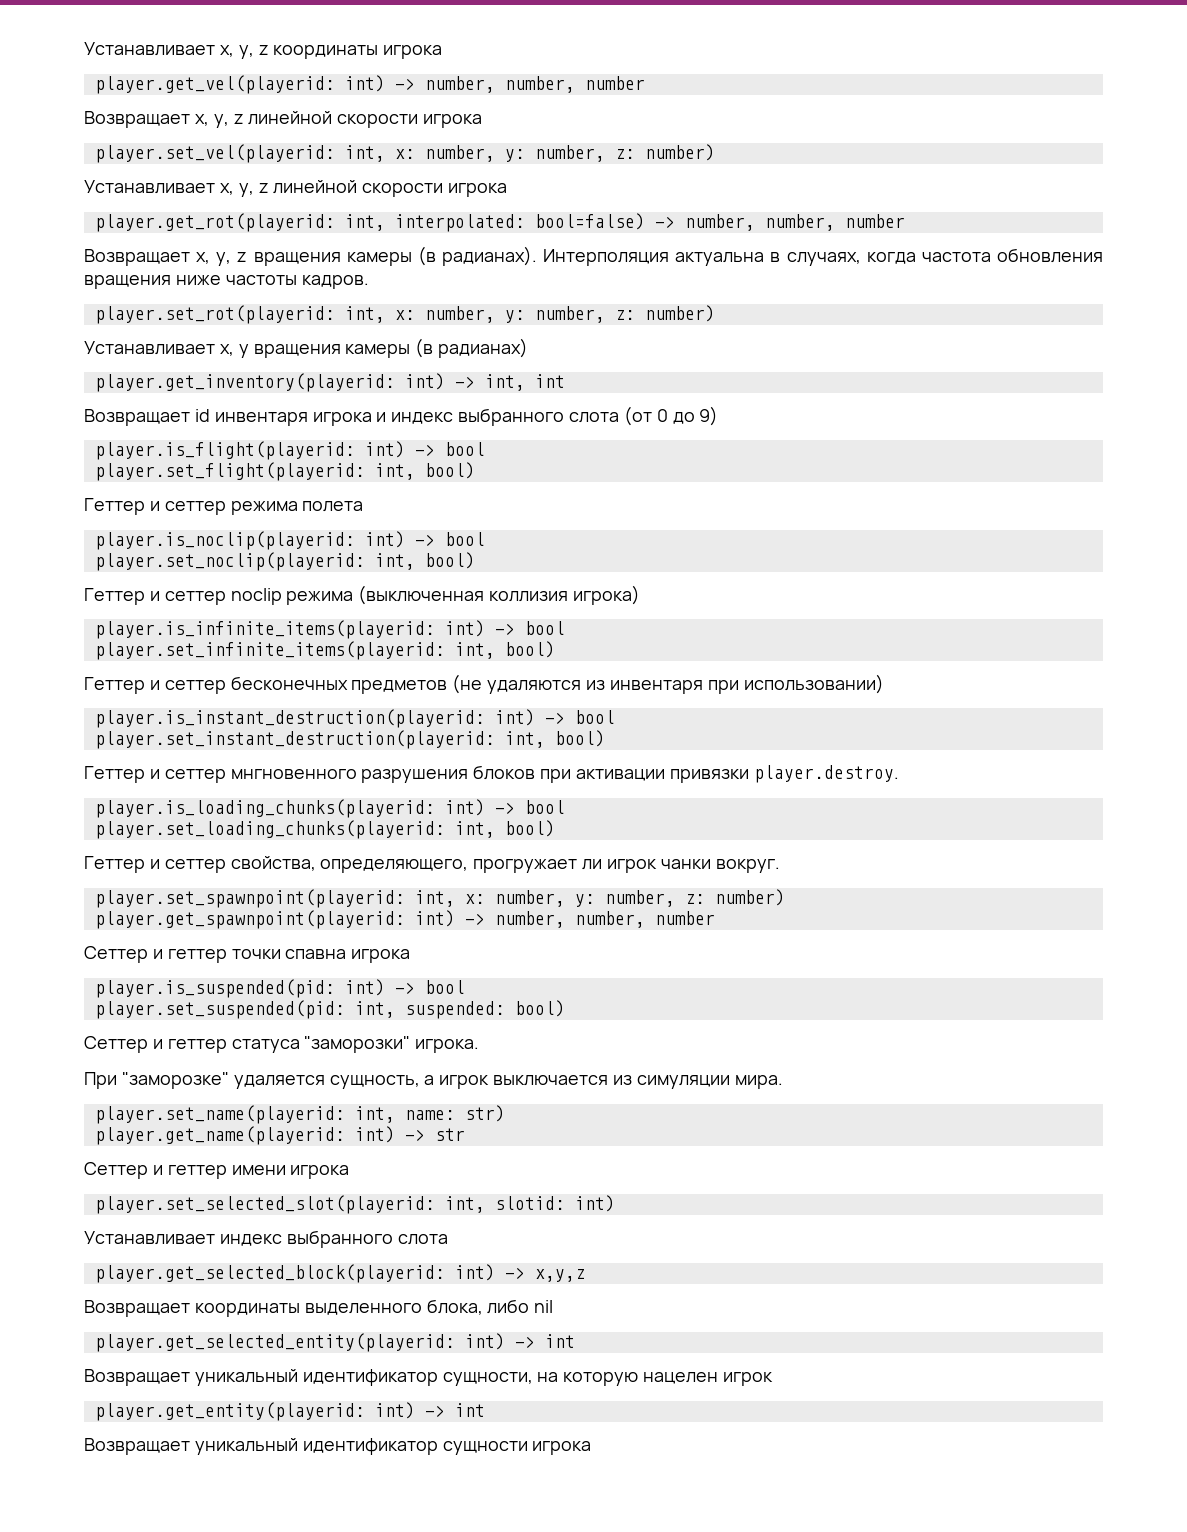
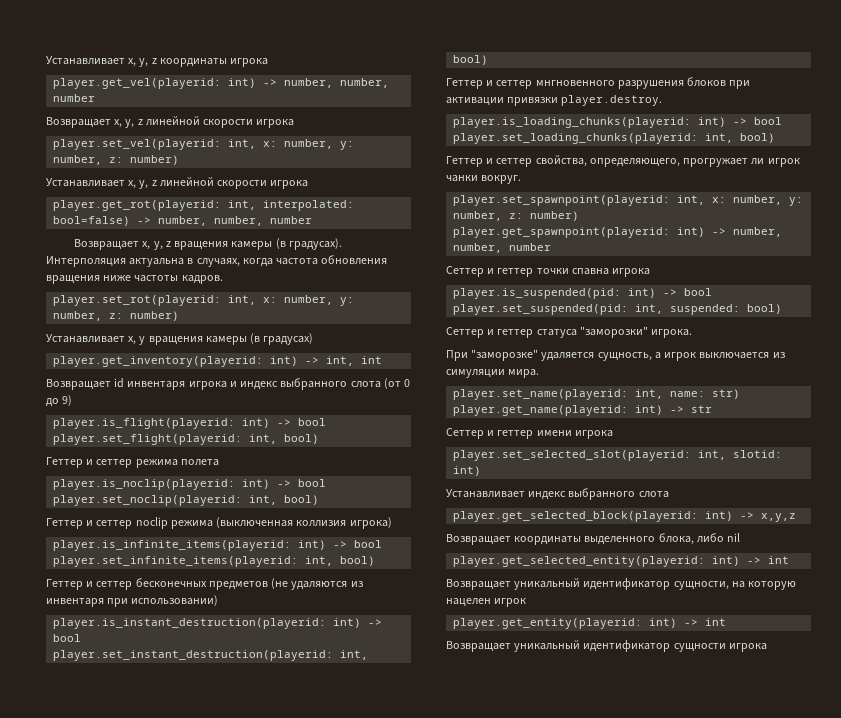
[442,246,537,266] радианах). -> [288,238,342,250] градусах).
[438,338,529,358] радианах) -> [263,333,314,345] градусах)

